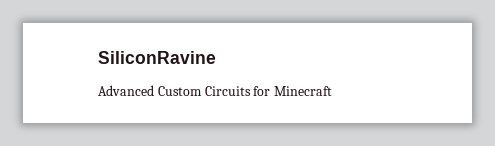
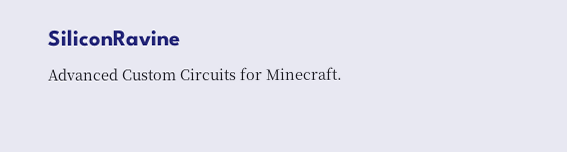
[274,86,333,96] Minecraft -> [265,66,343,81] Minecraft.

